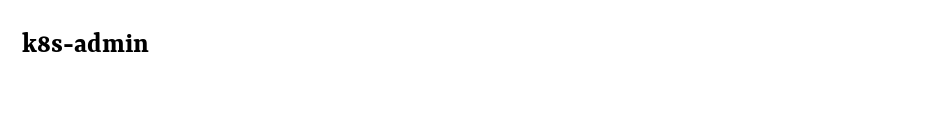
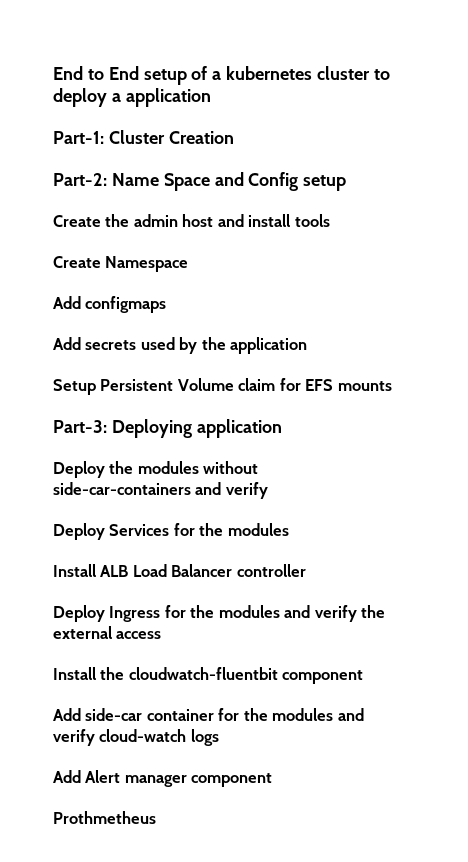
[22,32,149,52] k8s-admin -> [53,66,390,85] [53,88,211,107] [53,130,234,144] [53,172,347,191] [53,214,330,227] [53,256,189,272] [53,296,167,313] [53,337,308,354] [53,378,392,395] [53,419,282,438] [53,461,259,478] [53,482,268,499] [53,523,289,540] [53,564,306,577] [53,605,386,622] [53,626,162,639] [53,667,364,684] [53,708,364,721] [53,729,219,746] [53,770,273,787] [53,811,156,824] End to End setup of a kubernetes cluster to deploy a application // Part-1: Cluster Creation // Part-2: Name Space and Config setup // Create the admin host and install tools // Create Namespace // Add configmaps // Add secrets used by the application // Setup Persistent Volume claim for EFS mounts // Part-3: Deploying application // Deploy the modules without side-car-containers and verify // Deploy Services for the modules // Install ALB Load Balancer controller // Deploy Ingress for the modules and verify the external access // Install the cloudwatch-fluentbit component // Add side-car container for the modules and verify cloud-watch logs // Add Alert manager component // Prothmetheus

